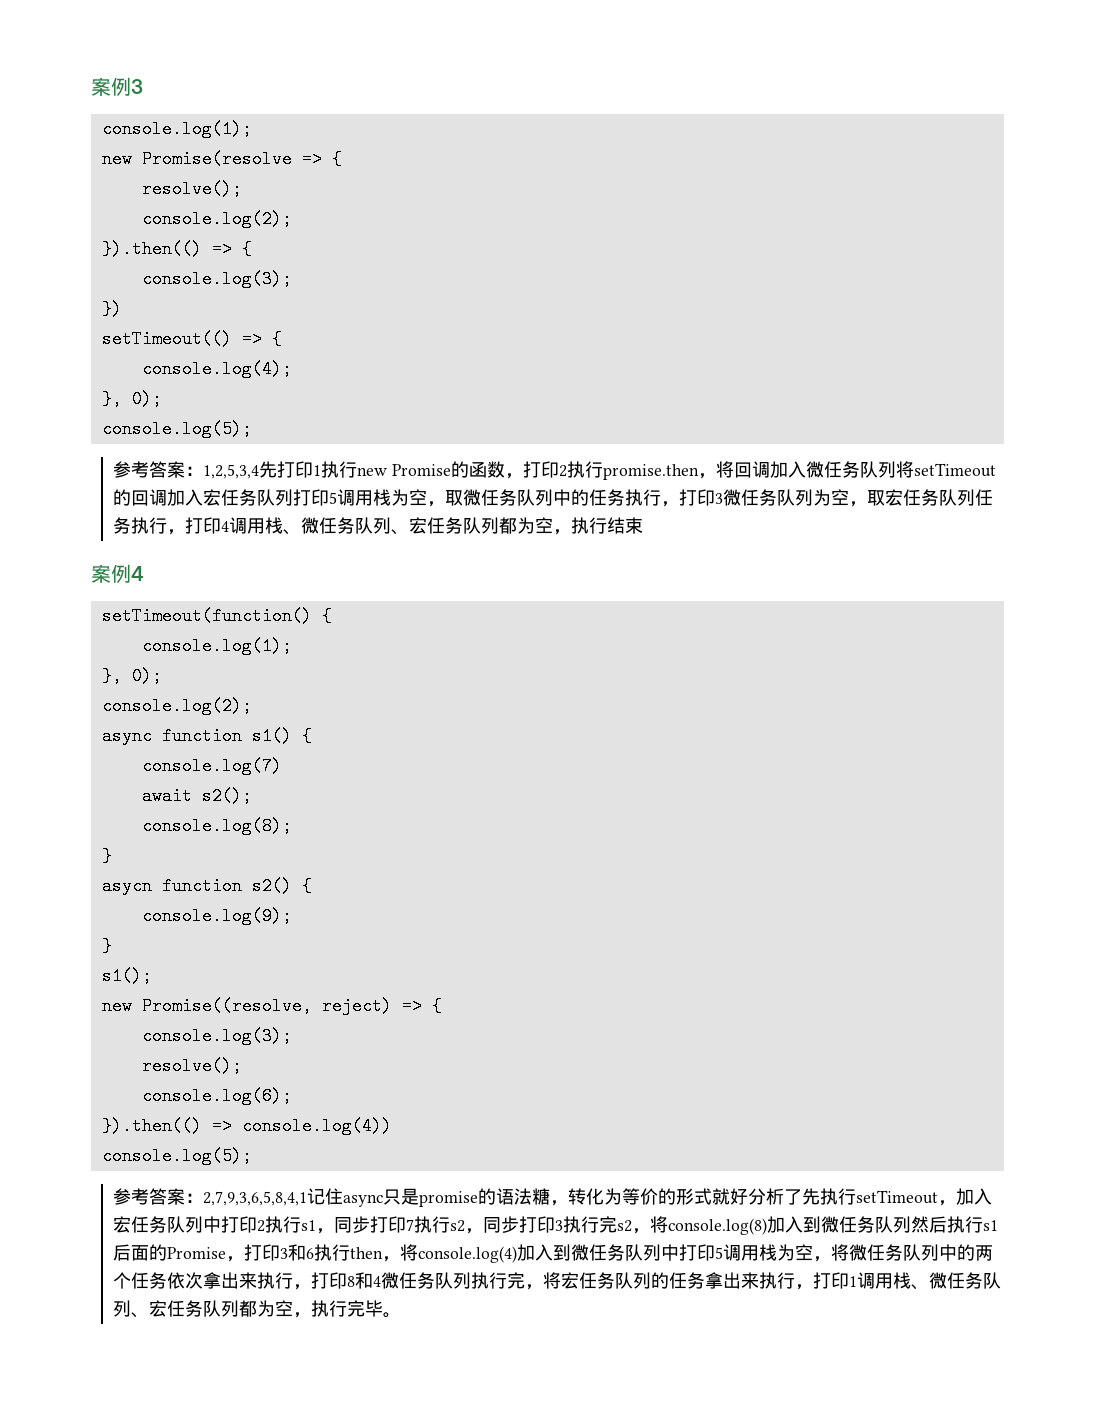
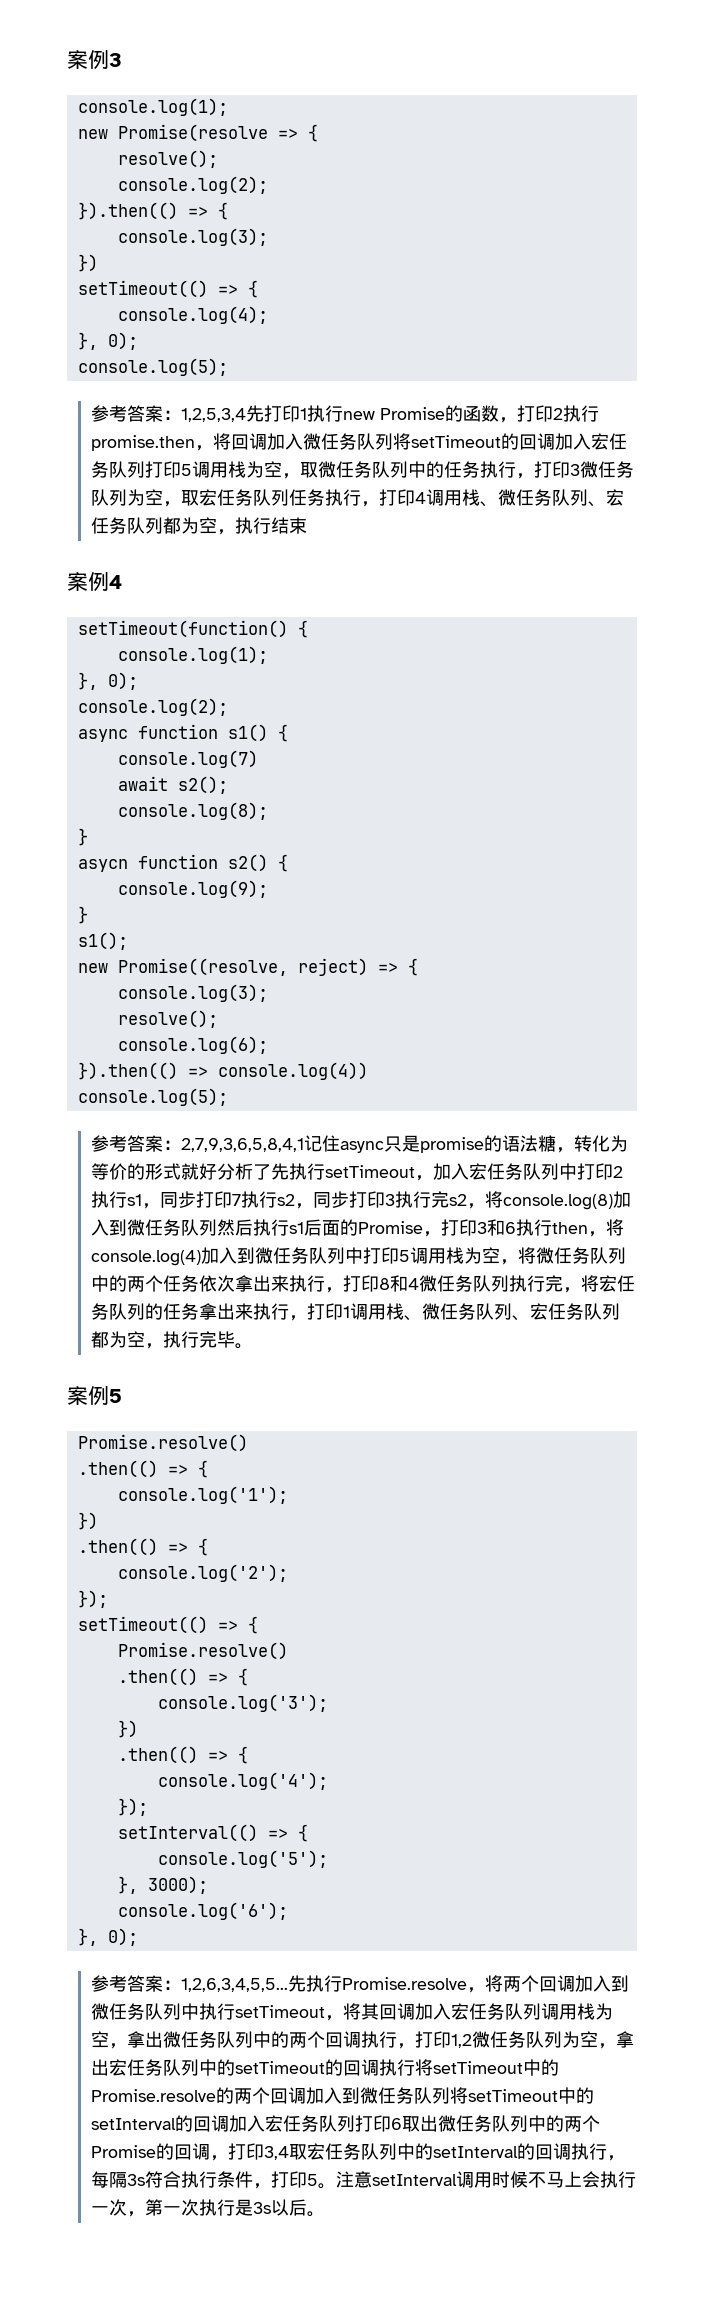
(402, 1315) none -> [67,1386,122,1406] [77,1434,248,1452] [77,1460,208,1478] [117,1486,288,1504] [77,1512,98,1530] [77,1538,208,1556] [117,1564,288,1582] [77,1590,108,1608] [77,1616,258,1634] [117,1642,288,1660] [117,1668,248,1686] [157,1694,328,1712] [117,1720,138,1738] [117,1746,248,1764] [157,1772,328,1790] [117,1798,148,1816] [117,1824,308,1842] [157,1850,328,1868] [117,1876,208,1894] [117,1902,288,1920] [77,1928,138,1946] [90,1975,629,1993] [90,2003,613,2021] [90,2031,634,2049] [90,2059,559,2076] [90,2087,594,2104] [90,2115,600,2132] [90,2143,625,2161] [90,2171,636,2189] [90,2199,325,2217] // 案例5 // Promise.resolve() // .then(() => { // console.log('1'); // }) // .then(() => { // console.log('2'); // }); // setTimeout(() => { // Promise.resolve() // .then(() => { // console.log('3'); // }) // .then(() => { // console.log('4'); // }); // setInterval(() => { // console.log('5'); // }, 3000); // console.log('6'); // }, 0); // 参考答案：1,2,6,3,4,5,5...先执行Promise.resolve，将两个回调加入到微任务队列中执行setTimeout，将其回调加入宏任务队列调用栈为空，拿出微任务队列中的两个回调执行，打印1,2微任务队列为空，拿出宏任务队列中的setTimeout的回调执行将setTimeout中的Promise.resolve的两个回调加入到微任务队列将setTimeout中的setInterval的回调加入宏任务队列打印6取出微任务队列中的两个Promise的回调，打印3,4取宏任务队列中的setInterval的回调执行，每隔3s符合执行条件，打印5。注意setInterval调用时候不马上会执行一次，第一次执行是3s以后。

